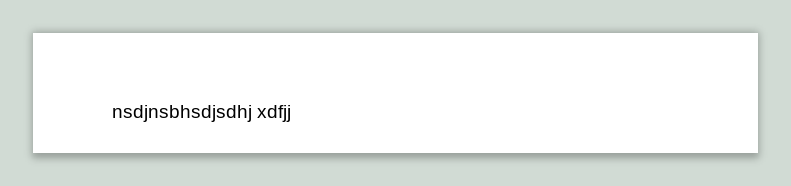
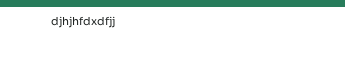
[112,105,292,122] nsdjnsbhsdjsdhj xdfjj -> [51,16,115,28] djhjhfdxdfjj

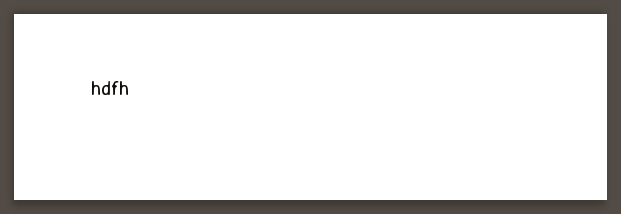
[51,16,115,28] djhjhfdxdfjj -> [91,81,129,95] hdfh

